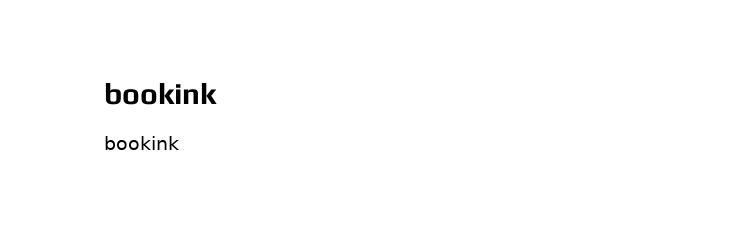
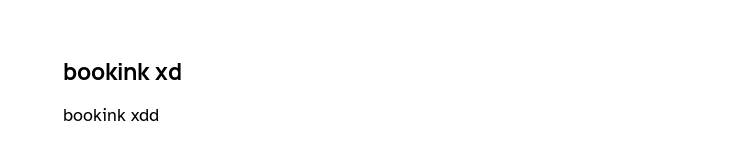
[104,83,217,105] [104,136,179,150] bookink // bookink -> [63,63,183,80] [63,108,159,121] bookink xd // bookink xdd

